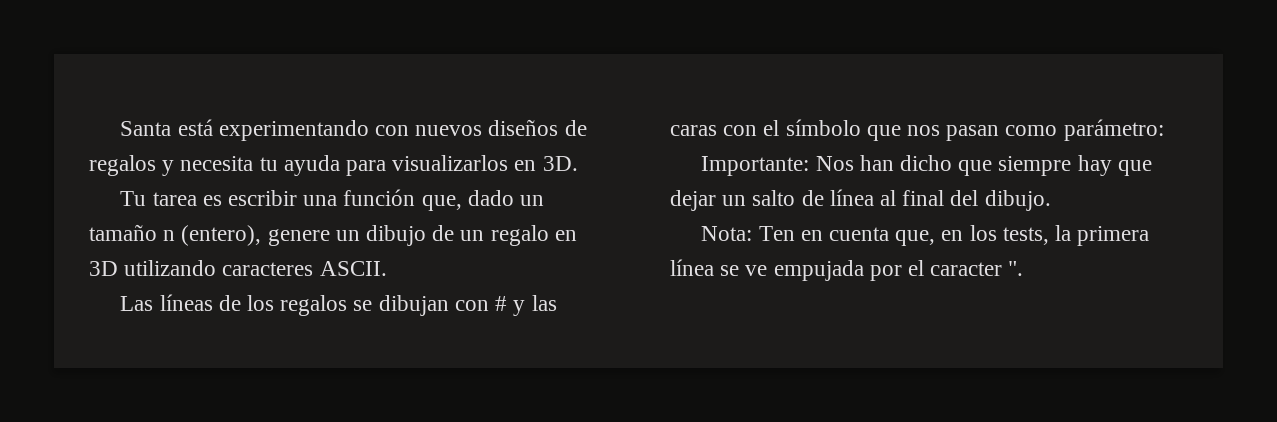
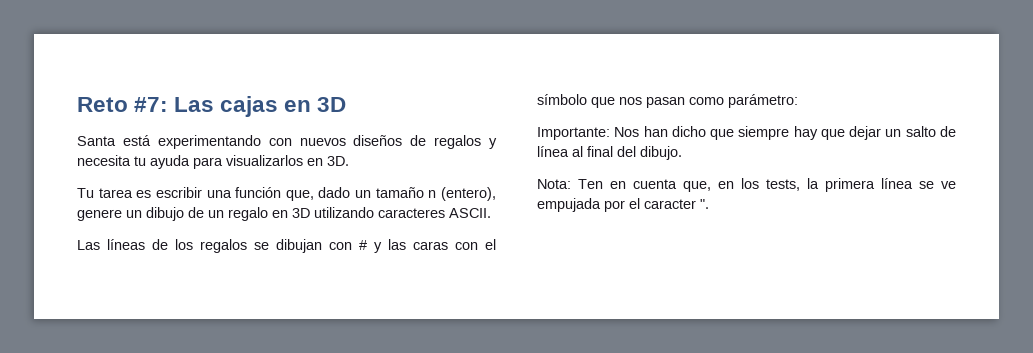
(120, 128) none -> [77,96,347,117] Reto #7: Las cajas en 3D //

